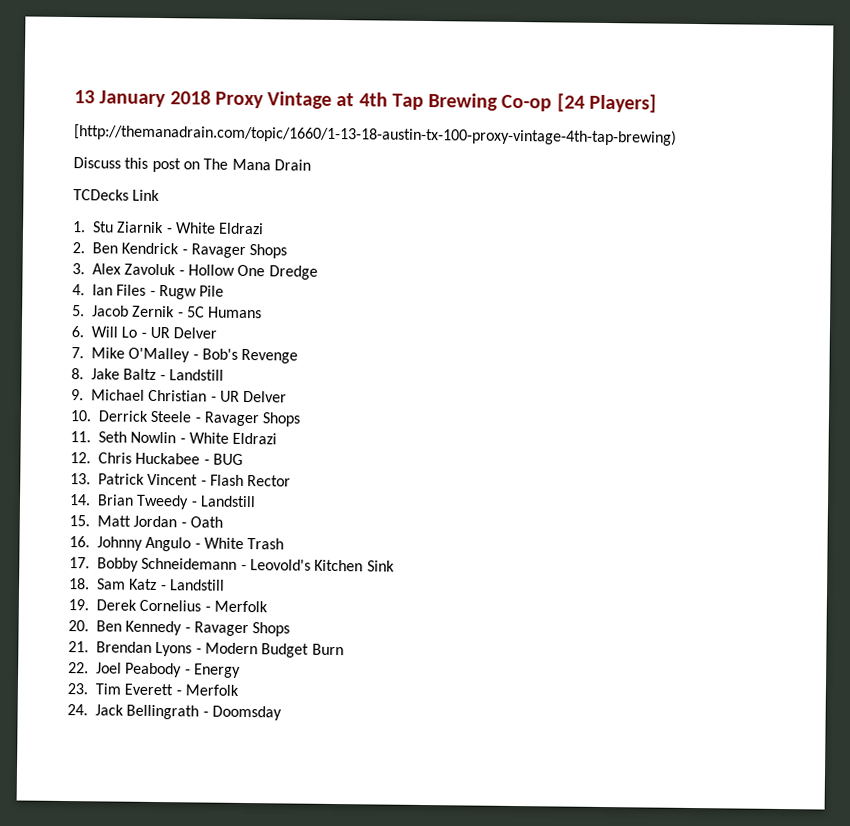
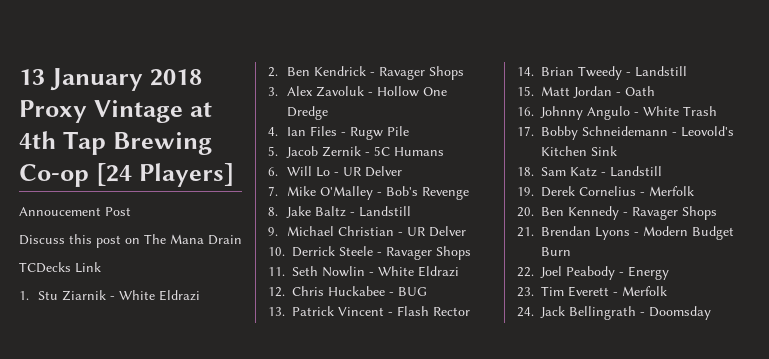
[74,124,677,146] [http://themanadrain.com/topic/1660/1-13-18-austin-tx-100-proxy-vintage-4th-tap-brewing) -> [19,207,131,216] Annoucement Post

